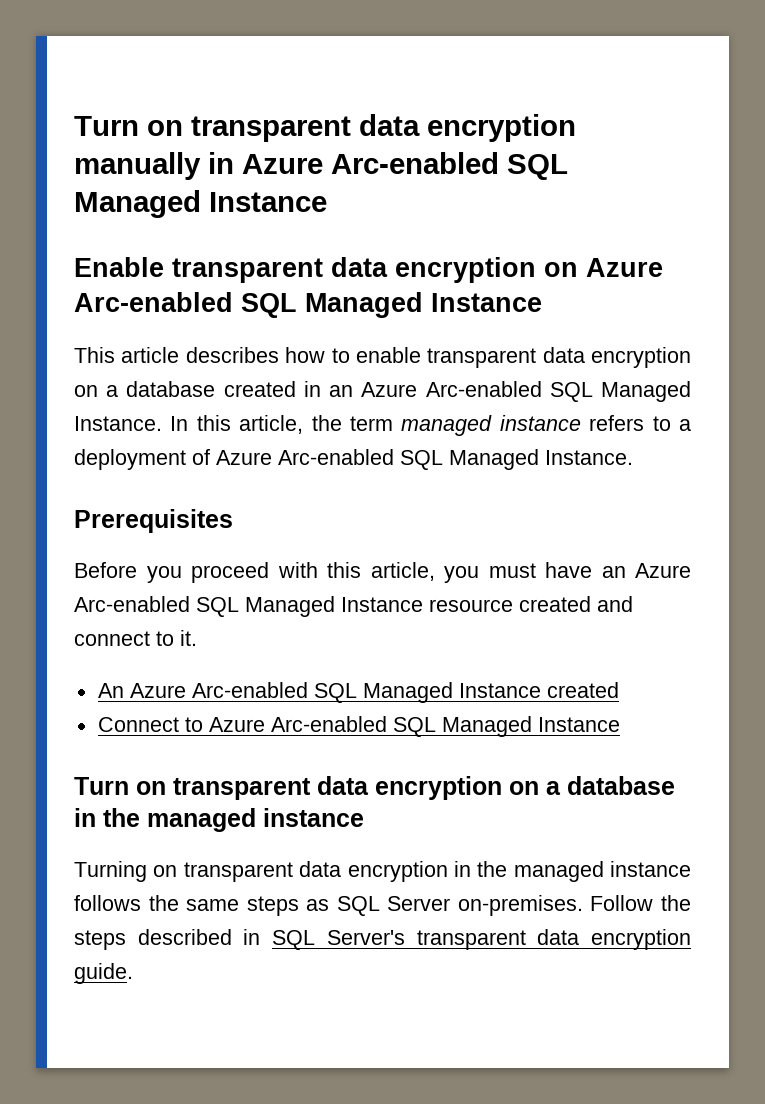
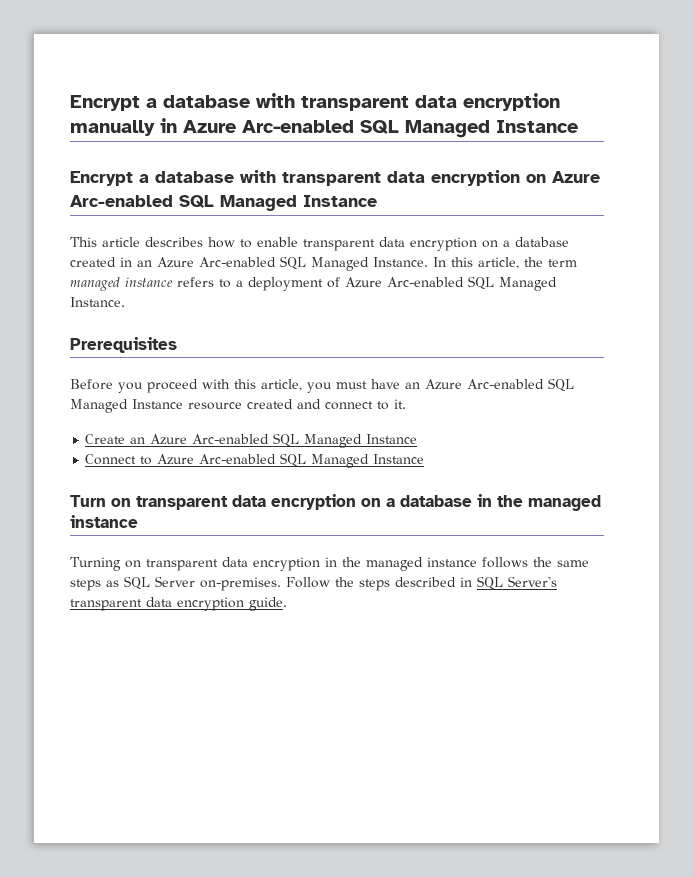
[74,116,183,136] Turn on -> [70,93,295,111] Encrypt a database with
[74,257,164,277] Enable -> [70,170,276,186] Encrypt a database with
[97,682,619,703] An Azure Arc-enabled SQL Managed Instance created -> [85,433,418,448] Create an Azure Arc-enabled SQL Managed Instance

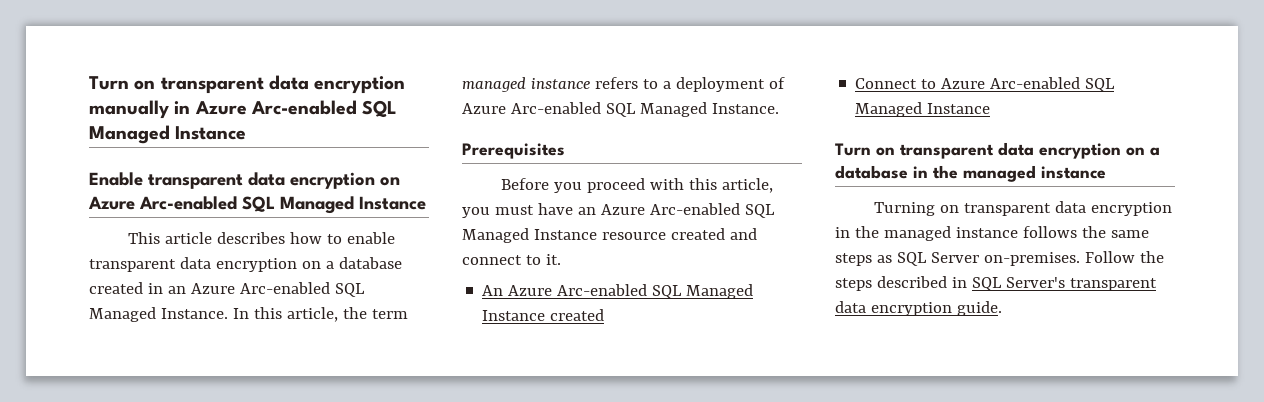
[70,93,295,111] Encrypt a database with -> [89,76,156,90] Turn on
[70,170,276,186] Encrypt a database with -> [89,172,143,186] Enable
[85,433,418,448] Create an Azure Arc-enabled SQL Managed Instance -> [482,284,754,299] [482,309,605,321] An Azure Arc-enabled SQL Managed Instance created

